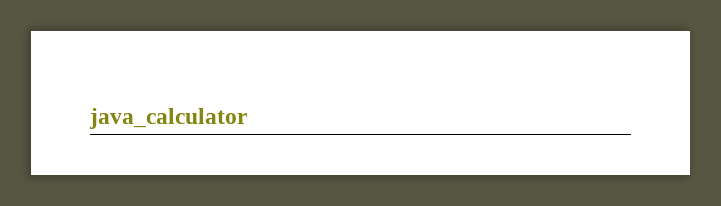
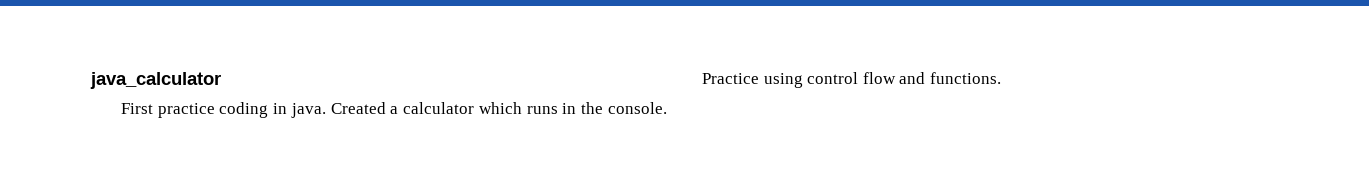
(247, 118) none -> [120,102,667,118] [702,72,1001,88] // First practice coding in java. Created a calculator which runs in the console. Practice using control flow and functions.

